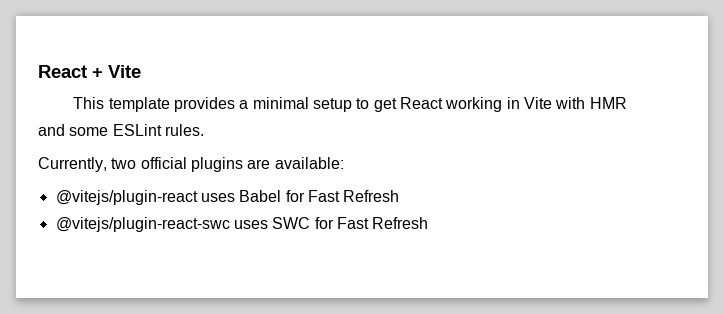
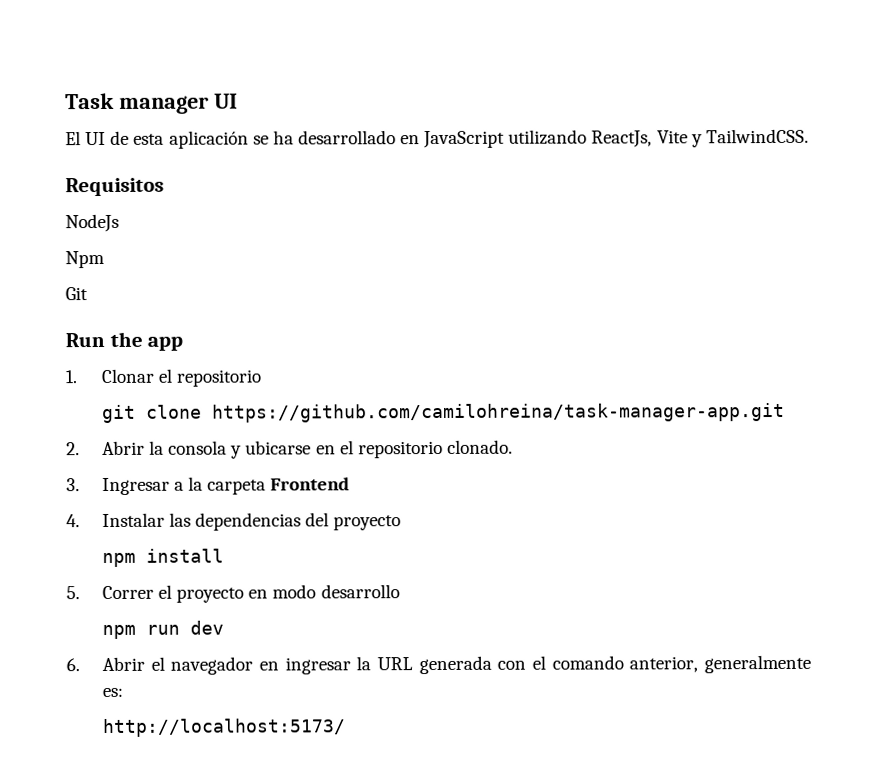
[38,65,141,78] [73,97,627,112] [38,124,204,136] [38,157,344,172] [55,190,400,205] [55,217,429,232] React + Vite // This template provides a minimal setup to get React working in Vite with HMR and some ESLint rules. // Currently, two official plugins are available: // @vitejs/plugin-react uses Babel for Fast Refresh // @vitejs/plugin-react-swc uses SWC for Fast Refresh -> [65,92,238,114] [65,128,809,149] [65,177,164,197] [65,213,119,233] [65,250,105,269] [65,287,88,301] [65,331,184,351] [65,368,263,387] [101,402,785,423] [66,439,513,459] [66,476,351,495] [66,512,402,531] [101,548,224,567] [66,584,400,603] [101,620,224,639] [66,654,812,675] [101,687,123,697] [101,718,346,737] Task manager UI // El UI de esta aplicación se ha desarrollado en JavaScript utilizando ReactJs, Vite y TailwindCSS. // Requisitos // NodeJs // Npm // Git // Run the app // 1. Clonar el repositorio // git clone https://github.com/camilohreina/task-manager-app.git // 2. Abrir la consola y ubicarse en el repositorio clonado. // 3. Ingresar a la carpeta Frontend // 4. Instalar las dependencias del proyecto // npm install // 5. Correr el proyecto en modo desarrollo // npm run dev // 6. Abrir el navegador en ingresar la URL generada con el comando anterior, generalmente es: // http://localhost:5173/

